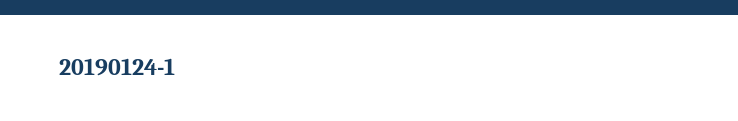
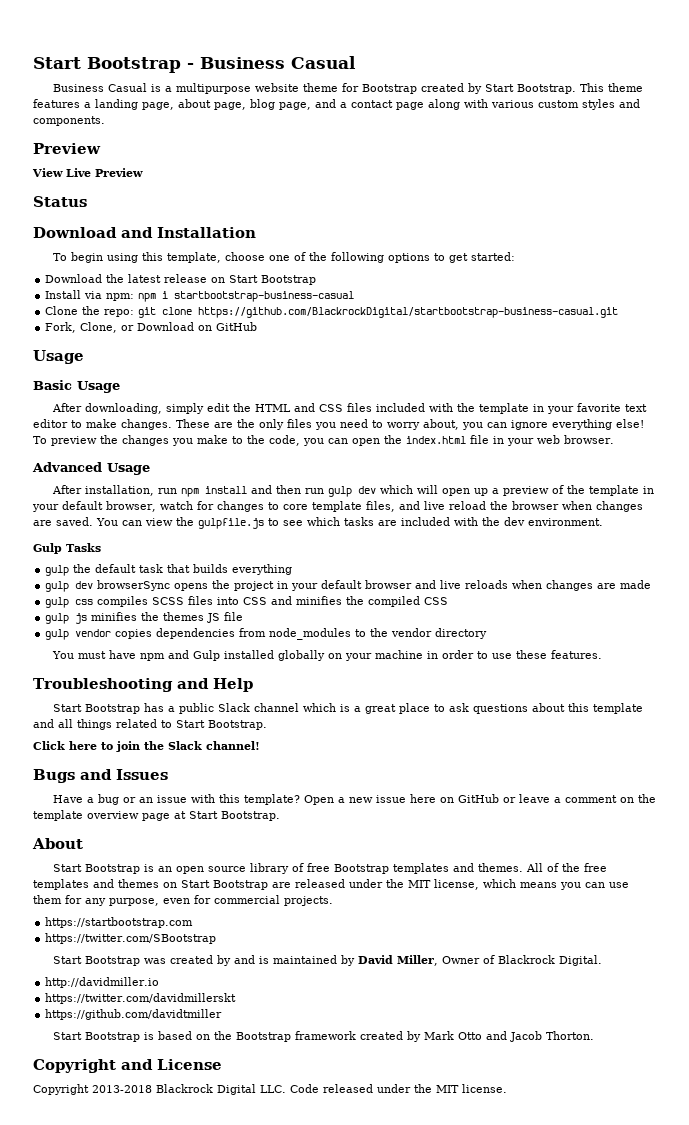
[59,58,175,76] 20190124-1 -> [33,56,356,73] [52,83,643,94] [33,99,640,110] [33,116,105,126] [33,143,101,154] [32,168,143,177] [33,196,87,207] [33,227,256,238] [52,252,515,263] [45,274,317,285] [45,290,355,302] [45,306,619,318] [45,322,258,333] [33,350,84,364] [33,380,120,393] [51,403,647,414] [33,419,644,430] [33,435,614,446] [32,462,150,475] [51,485,654,497] [32,501,643,512] [33,517,603,529] [33,543,101,554] [45,564,293,576] [45,580,652,592] [45,596,449,608] [45,612,244,624] [45,628,488,640] [51,650,602,661] [33,678,253,692] [52,703,643,714] [33,719,267,730] [33,741,260,752] [33,769,168,783] [52,794,656,805] [33,810,280,821] [32,838,83,849] [52,863,607,874] [33,879,629,890] [33,895,333,906] [45,917,194,928] [45,933,217,944] [52,955,602,966] [45,977,160,988] [45,993,237,1004] [45,1009,223,1020] [52,1031,594,1042] [33,1059,222,1073] [33,1084,507,1095] Start Bootstrap - Business Casual // Business Casual is a multipurpose website theme for Bootstrap created by Start Bootstrap. This theme features a landing page, about page, blog page, and a contact page along with various custom styles and components. // Preview // View Live Preview // Status // Download and Installation // To begin using this template, choose one of the following options to get started: // Download the latest release on Start Bootstrap // Install via npm: npm i startbootstrap-business-casual // Clone the repo: git clone https://github.com/BlackrockDigital/startbootstrap-business-casual.git // Fork, Clone, or Download on GitHub // Usage // Basic Usage // After downloading, simply edit the HTML and CSS files included with the template in your favorite text editor to make changes. These are the only files you need to worry about, you can ignore everything else! To preview the changes you make to the code, you can open the index.html file in your web browser. // Advanced Usage // After installation, run npm install and then run gulp dev which will open up a preview of the template in your default browser, watch for changes to core template files, and live reload the browser when changes are saved. You can view the gulpfile.js to see which tasks are included with the dev environment. // Gulp Tasks // gulp the default task that builds everything // gulp dev browserSync opens the project in your default browser and live reloads when changes are made // gulp css compiles SCSS files into CSS and minifies the compiled CSS // gulp js minifies the themes JS file // gulp vendor copies dependencies from node_modules to the vendor directory // You must have npm and Gulp installed globally on your machine in order to use these features. // Troubleshooting and Help // Start Bootstrap has a public Slack channel which is a great place to ask questions about this template and all things related to Start Bootstrap. // Click here to join the Slack channel! // Bugs and Issues // Have a bug or an issue with this template? Open a new issue here on GitHub or leave a comment on the template overview page at Start Bootstrap. // About // Start Bootstrap is an open source library of free Bootstrap templates and themes. All of the free templates and themes on Start Bootstrap are released under the MIT license, which means you can use them for any purpose, even for commercial projects. // https://startbootstrap.com // https://twitter.com/SBootstrap // Start Bootstrap was created by and is maintained by David Miller, Owner of Blackrock Digital. // http://davidmiller.io // https://twitter.com/davidmillerskt // https://github.com/davidtmiller // Start Bootstrap is based on the Bootstrap framework created by Mark Otto and Jacob Thorton. // Copyright and License // Copyright 2013-2018 Blackrock Digital LLC. Code released under the MIT license.

